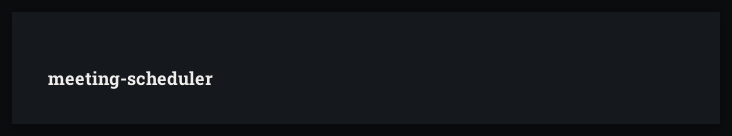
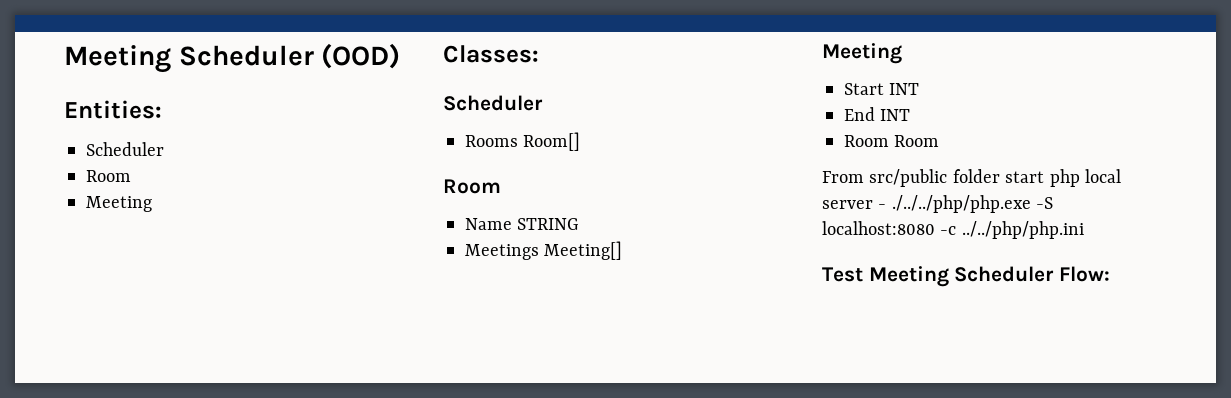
[48,71,213,89] meeting-scheduler -> [64,43,401,73] [64,100,162,119] [86,142,164,156] [86,170,131,182] [86,196,152,212] [443,45,539,63] [443,95,543,111] [465,132,581,151] [443,179,501,194] [465,218,580,230] [465,241,623,260] [822,43,902,64] [844,83,920,95] [844,107,911,121] [844,135,940,147] [822,169,1121,187] [822,195,1054,213] [822,221,1084,239] [822,266,1111,287] Meeting Scheduler (OOD) // Entities: // Scheduler // Room // Meeting // Classes: // Scheduler // Rooms Room[] // Room // Name STRING // Meetings Meeting[] // Meeting // Start INT // End INT // Room Room // From src/public folder start php local server - ./../../php/php.exe -S localhost:8080 -c ../../php/php.ini // Test Meeting Scheduler Flow:

